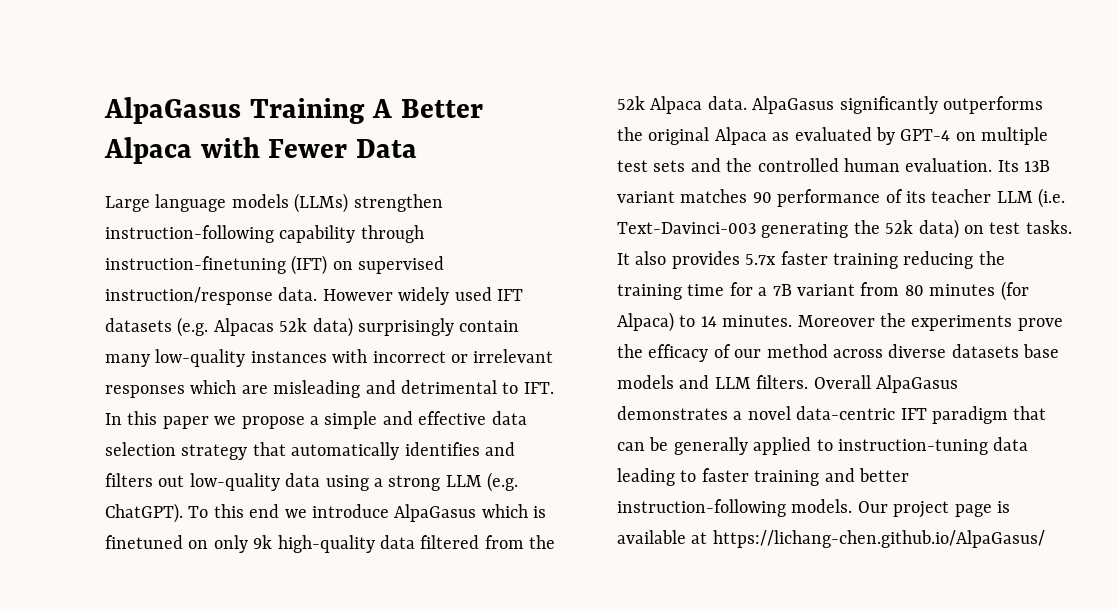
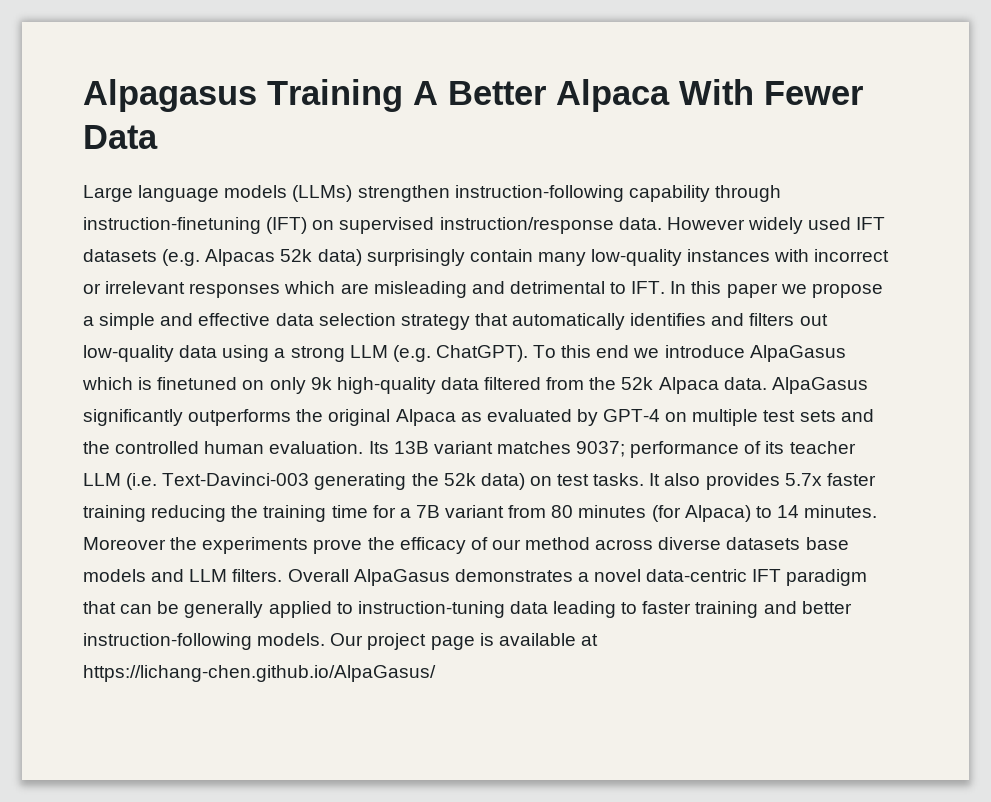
[104,97,241,124] AlpaGasus -> [83,79,257,112] Alpagasus
[200,137,260,158] with -> [679,79,754,105] With
[752,192,772,203] 90 -> [576,441,626,457] 9037;

